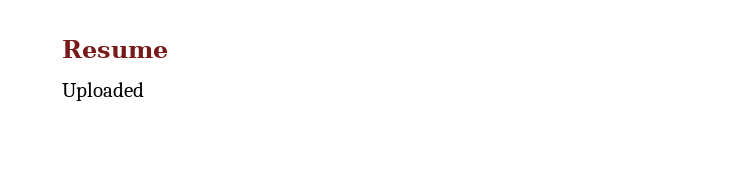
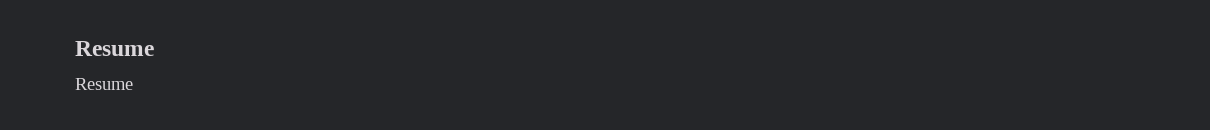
[62,82,144,101] Uploaded -> [75,78,133,90] Resume

